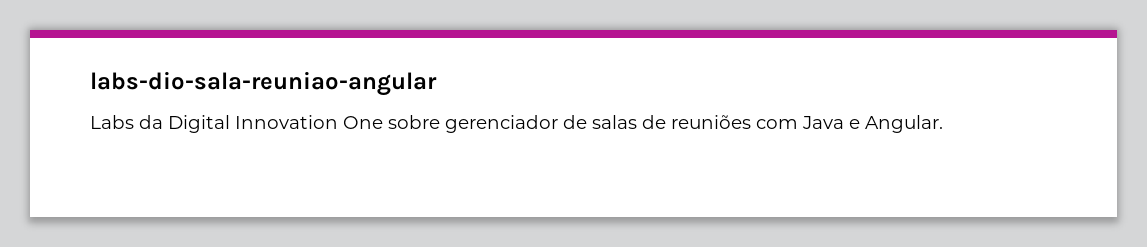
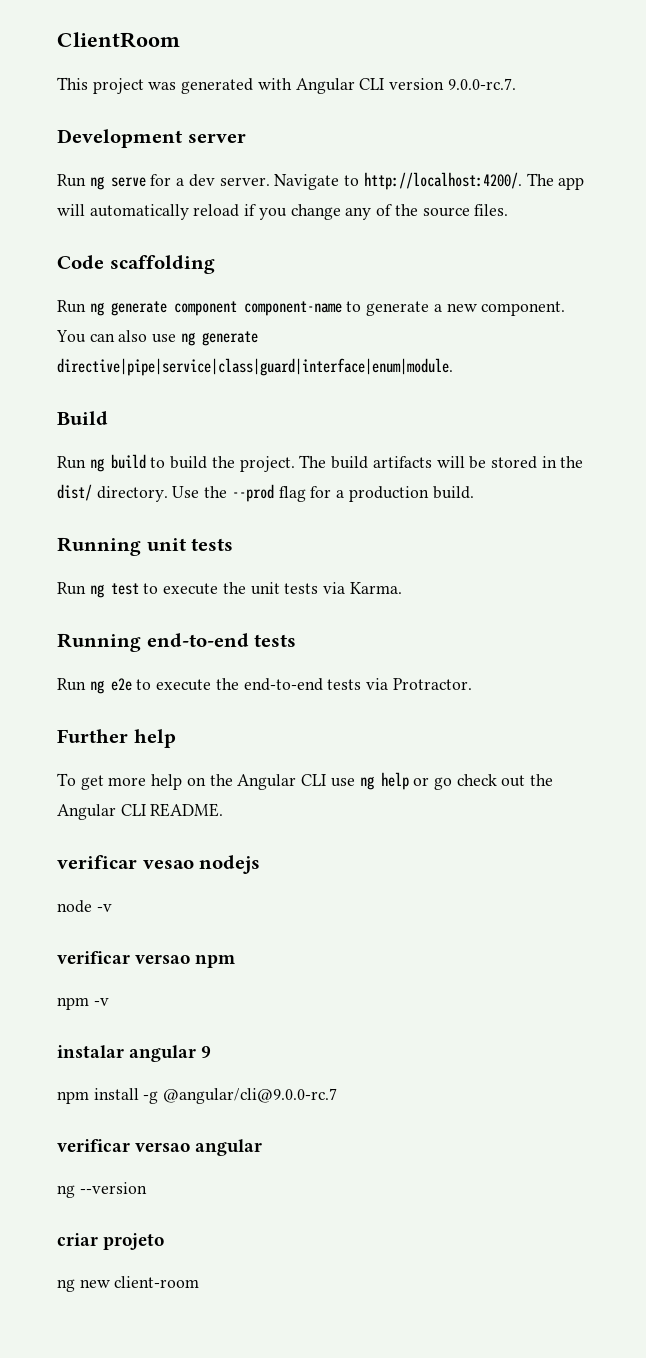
[90,71,437,96] [90,115,943,133] labs-dio-sala-reuniao-angular // Labs da Digital Innovation One sobre gerenciador de salas de reuniões com Java e Angular. -> [57,32,180,48] [57,77,516,94] [57,129,246,148] [57,172,585,190] [57,204,509,220] [57,255,215,274] [57,300,566,316] [56,330,258,346] [57,358,453,376] [57,411,108,425] [57,454,584,472] [57,484,474,502] [57,537,234,556] [57,582,402,598] [57,633,297,652] [57,678,472,694] [57,729,176,748] [57,772,554,790] [57,803,224,820] [57,855,261,874] [57,900,112,913] [57,951,236,968] [57,997,109,1010] [57,1045,212,1062] [57,1088,338,1104] [57,1139,263,1156] [57,1182,147,1198] [57,1233,165,1250] [57,1276,200,1292] ClientRoom // This project was generated with Angular CLI version 9.0.0-rc.7. // Development server // Run ng serve for a dev server. Navigate to http://localhost:4200/. The app will automatically reload if you change any of the source files. // Code scaffolding // Run ng generate component component-name to generate a new component. You can also use ng generate directive|pipe|service|class|guard|interface|enum|module. // Build // Run ng build to build the project. The build artifacts will be stored in the dist/ directory. Use the --prod flag for a production build. // Running unit tests // Run ng test to execute the unit tests via Karma. // Running end-to-end tests // Run ng e2e to execute the end-to-end tests via Protractor. // Further help // To get more help on the Angular CLI use ng help or go check out the Angular CLI README. // verificar vesao nodejs // node -v // verificar versao npm // npm -v // instalar angular 9 // npm install -g @angular/cli@9.0.0-rc.7 // verificar versao angular // ng --version // criar projeto // ng new client-room

